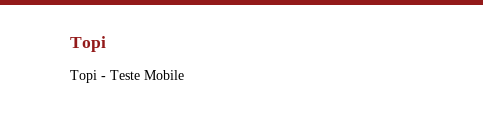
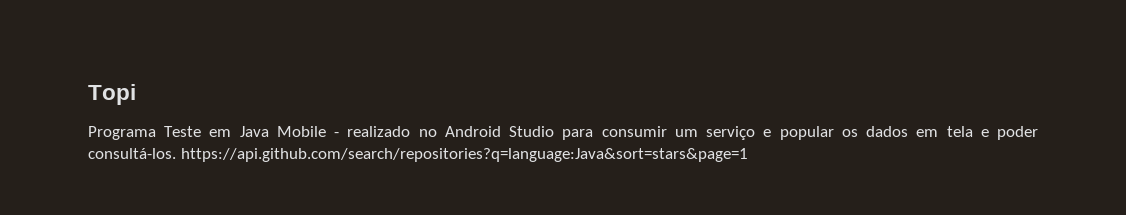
[70,70,184,83] Topi - Teste Mobile -> [88,126,1038,140] [88,148,748,162] Programa Teste em Java Mobile - realizado no Android Studio para consumir um serviço e popular os dados em tela e poder consultá-los. https://api.github.com/search/repositories?q=language:Java&sort=stars&page=1

